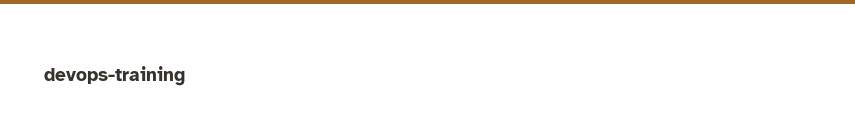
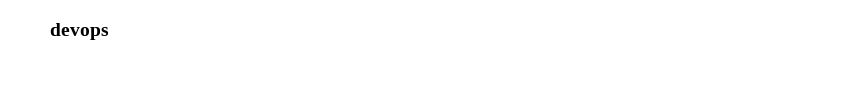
[44,66,185,86] devops-training -> [50,23,109,40] devops

